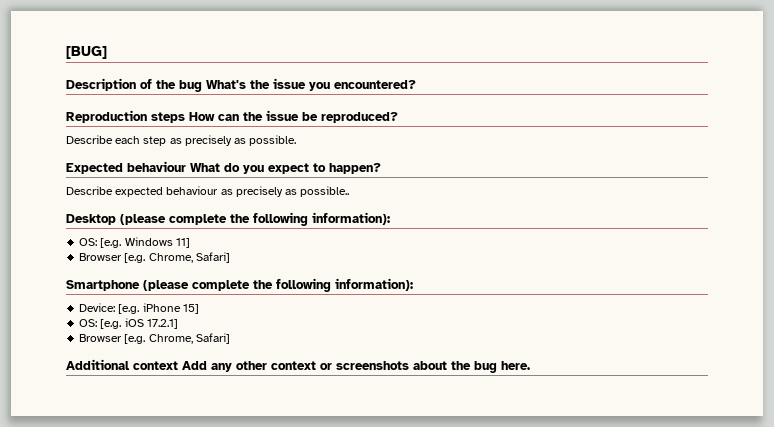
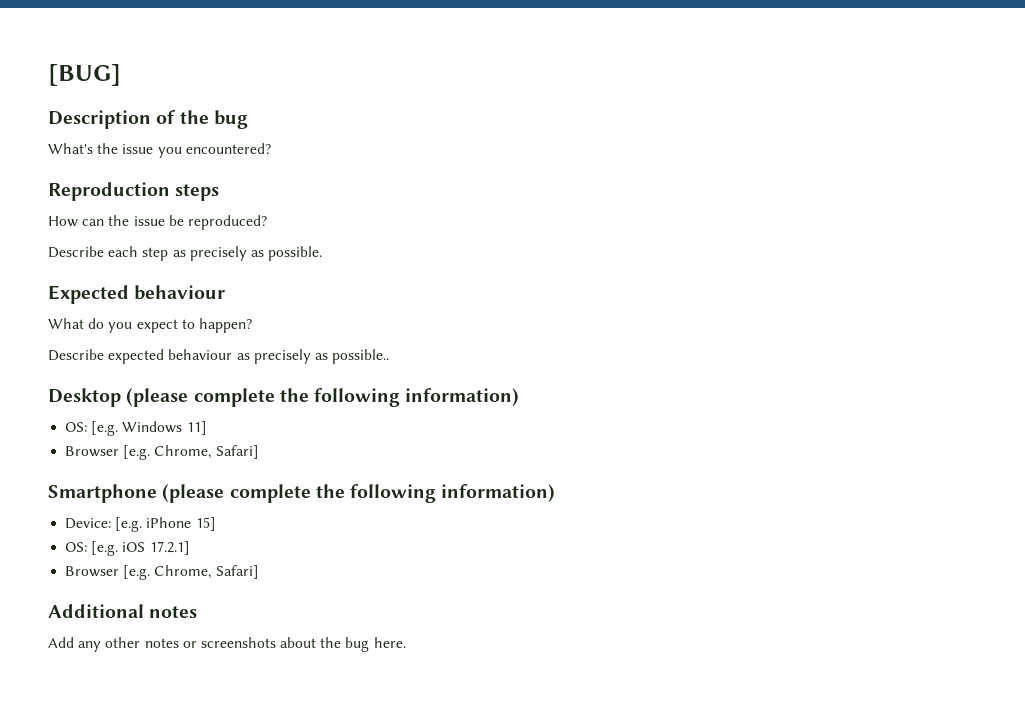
(202, 86) none -> (248, 119) //
(185, 117) none -> (220, 192) //
(186, 166) none -> (226, 292) //
[312,212,390,225] information): -> [405,388,520,406] information)
[335,278,413,291] information): -> [441,484,556,502] information)
[133,361,178,370] context -> [149,606,198,618] notes //
[271,361,316,370] context -> [144,638,179,648] notes

